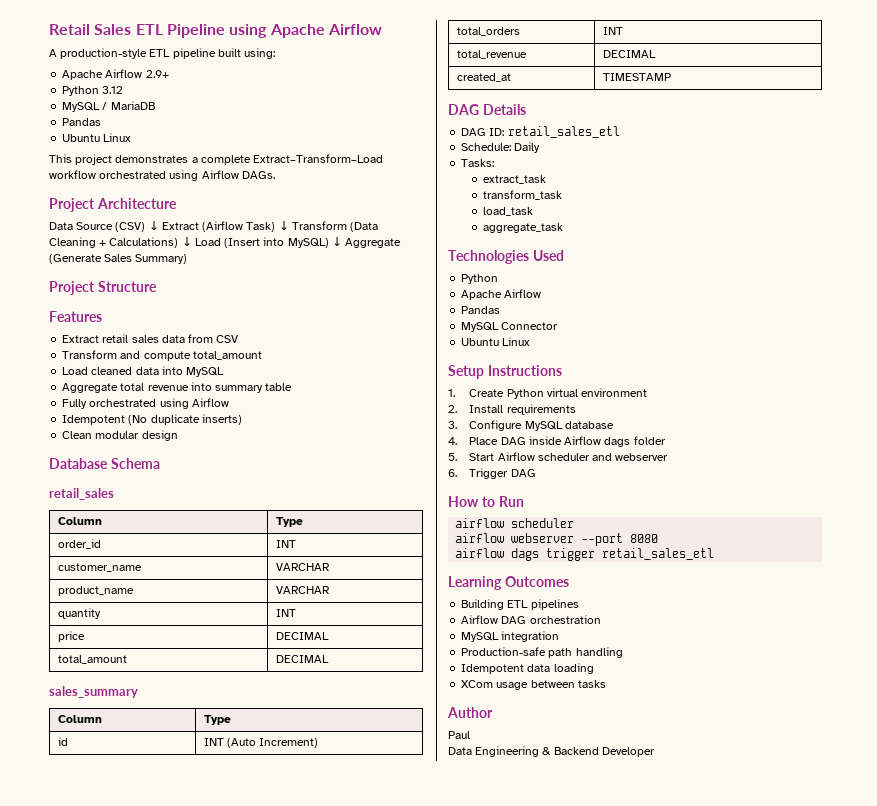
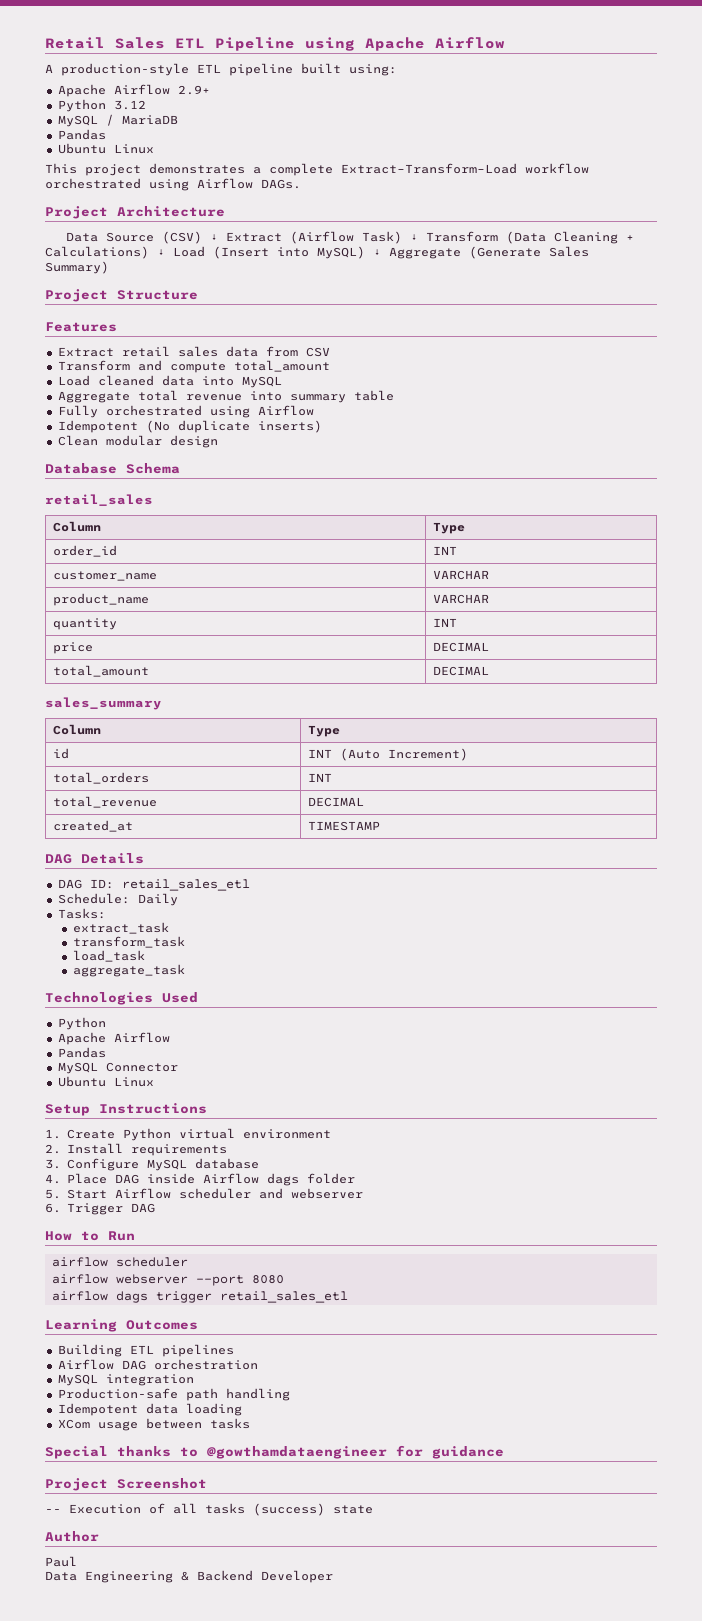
(606, 684) none -> [45,1445,504,1459] [45,1478,207,1491] [45,1503,373,1516] // Special thanks to @gowthamdataengineer for guidance // Project Screenshot // -- Execution of all tasks (success) state

